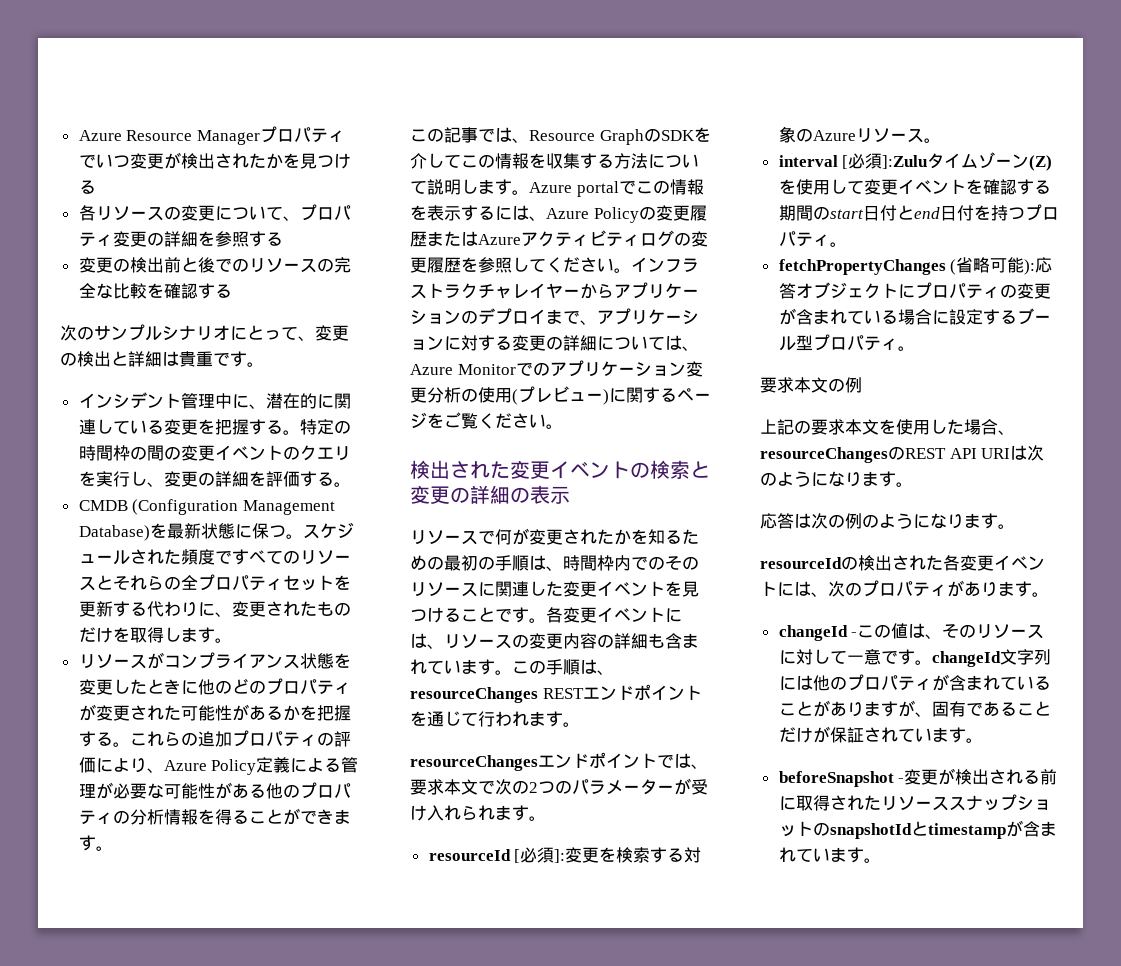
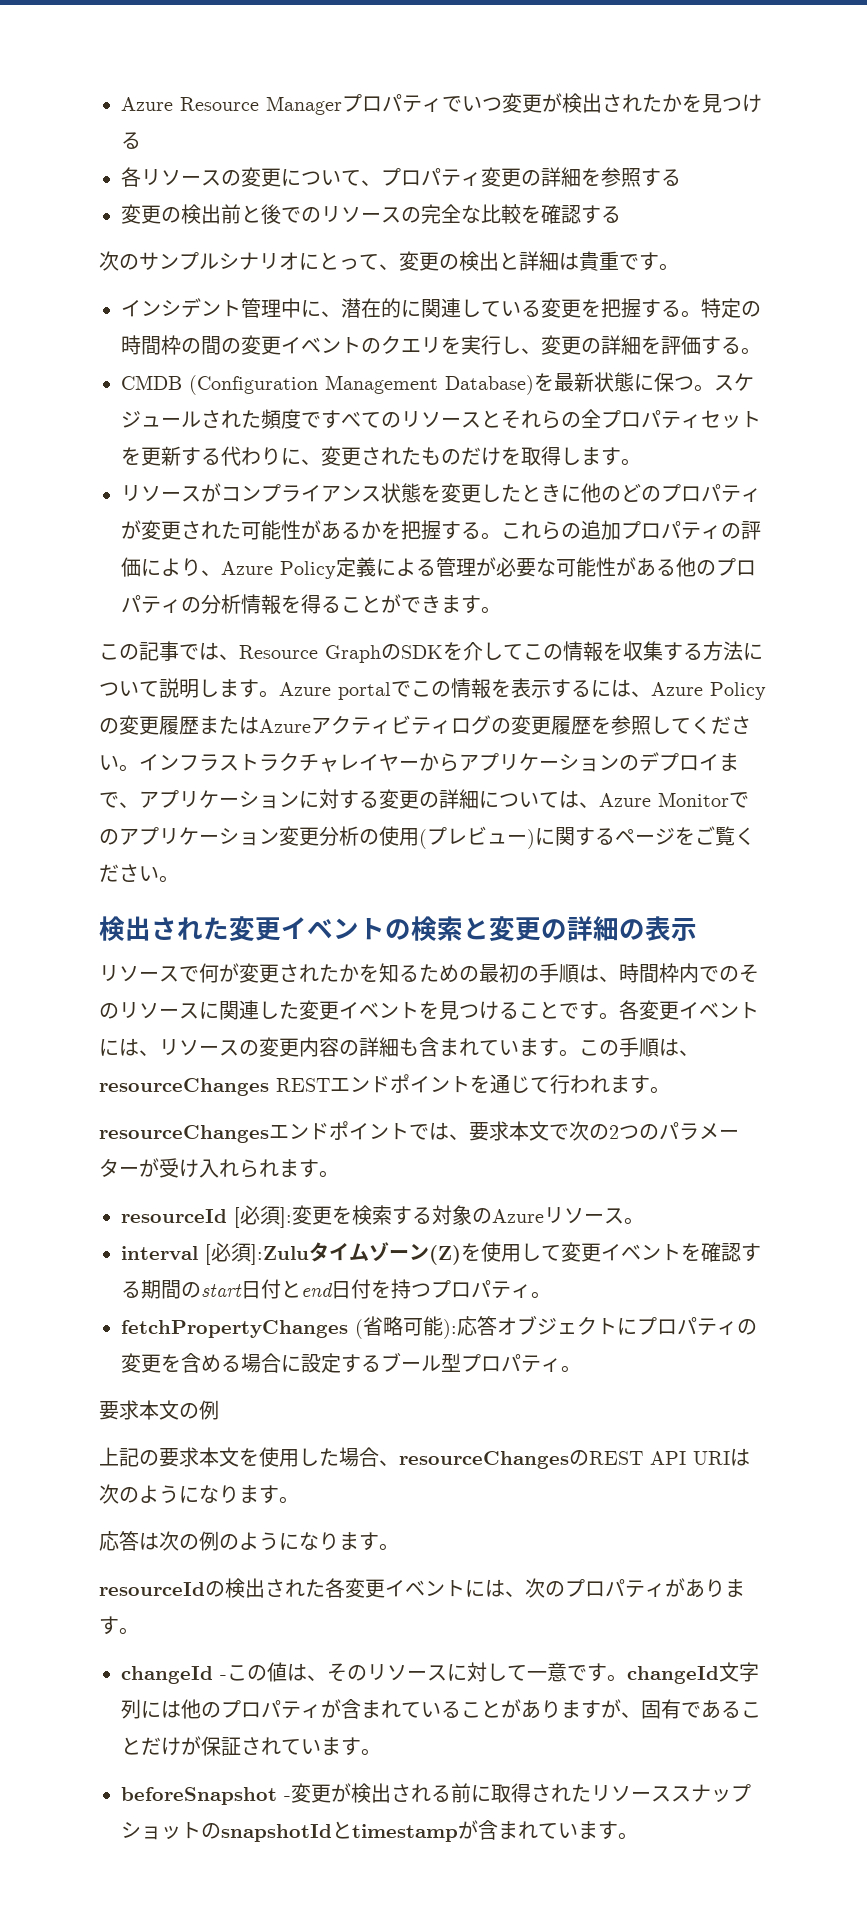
[778,308,881,325] が含まれてい -> [161,1353,221,1373] を含め

